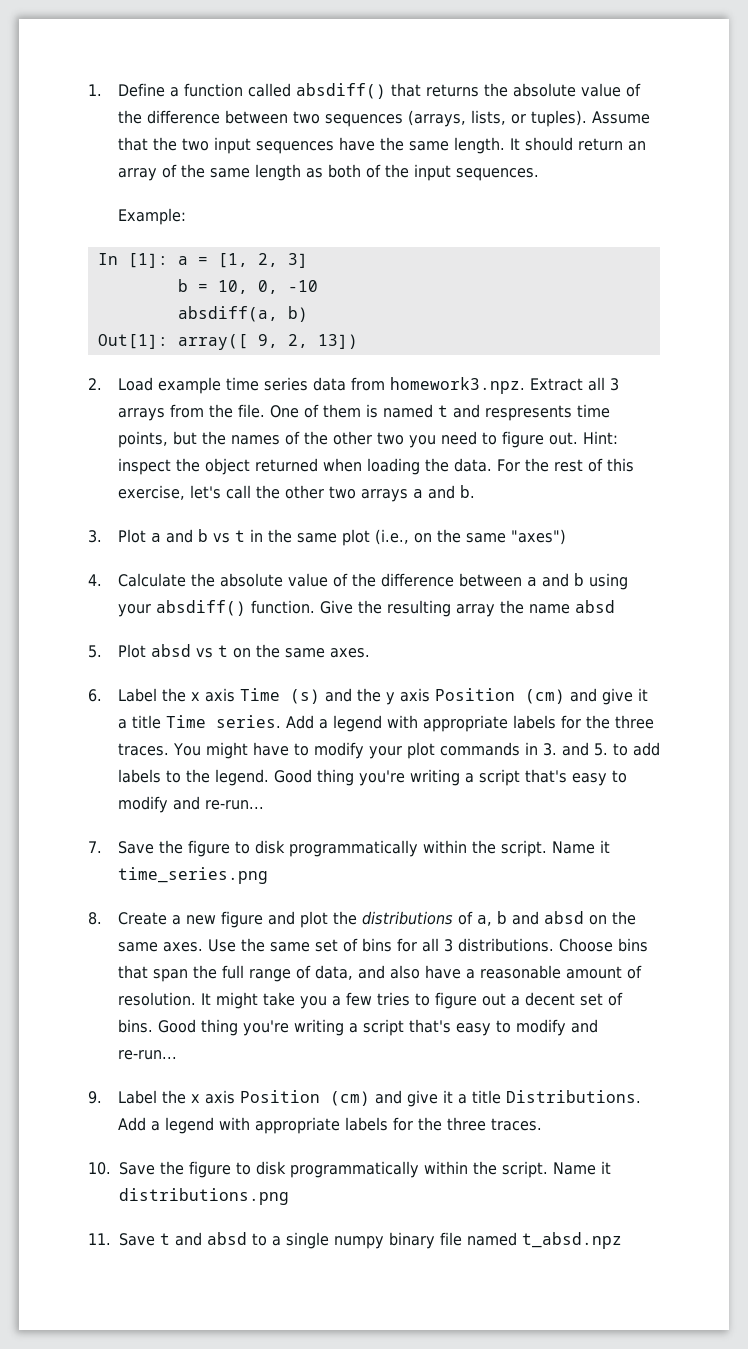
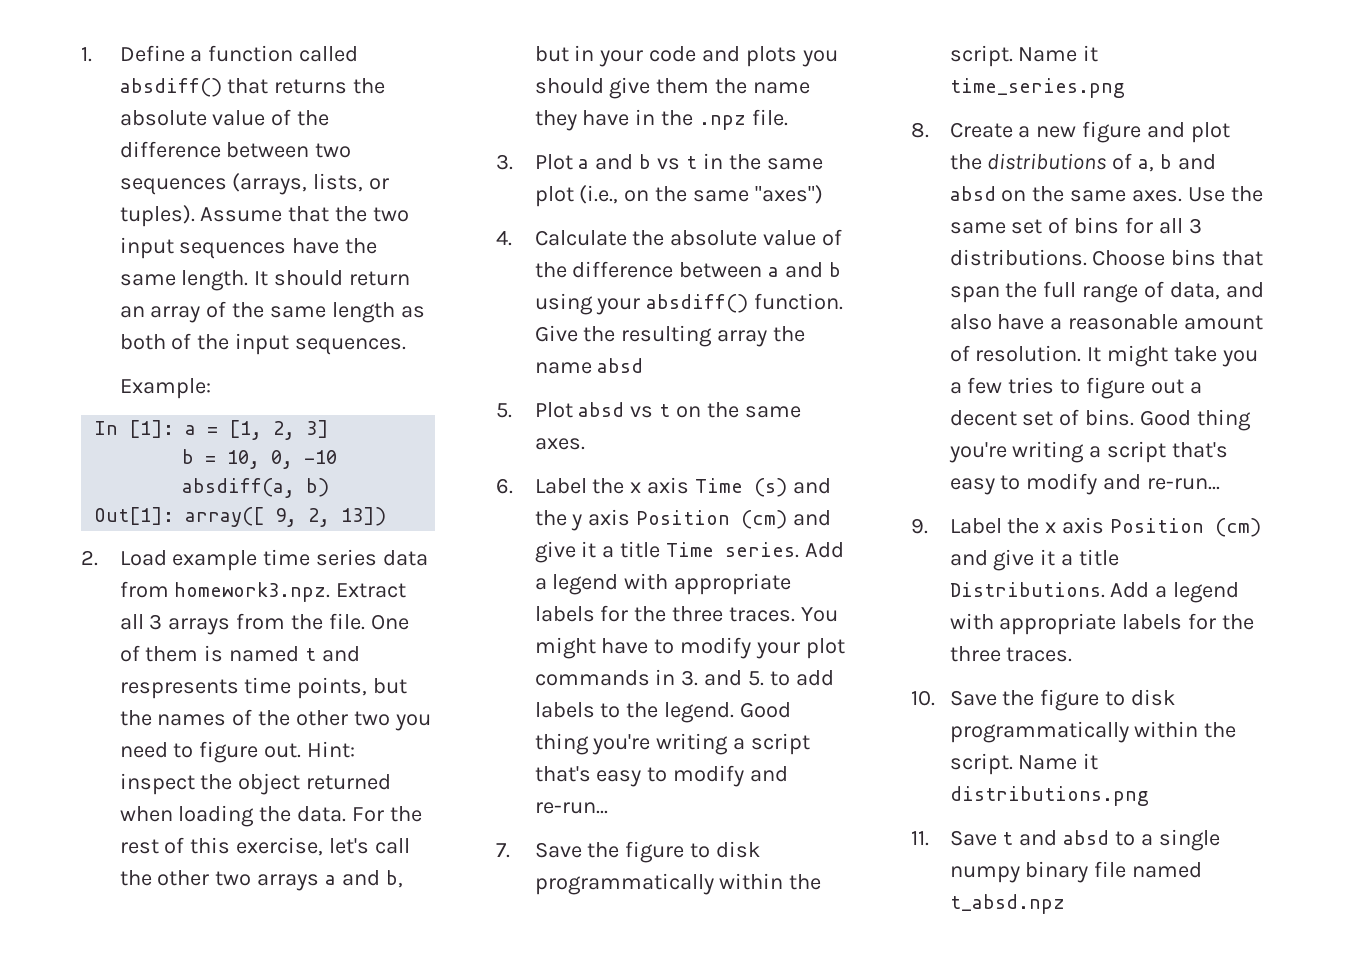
[459,485,475,498] b. -> [386,870,404,888] [534,45,839,67] [534,77,811,99] [534,109,789,131] b, but in your code and plots you should give them the name they have in the .npz file.

